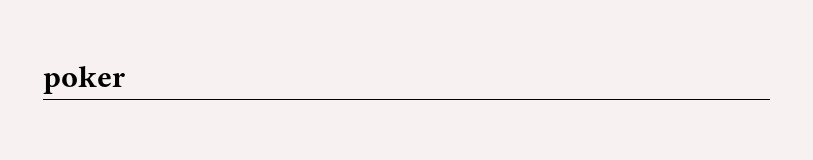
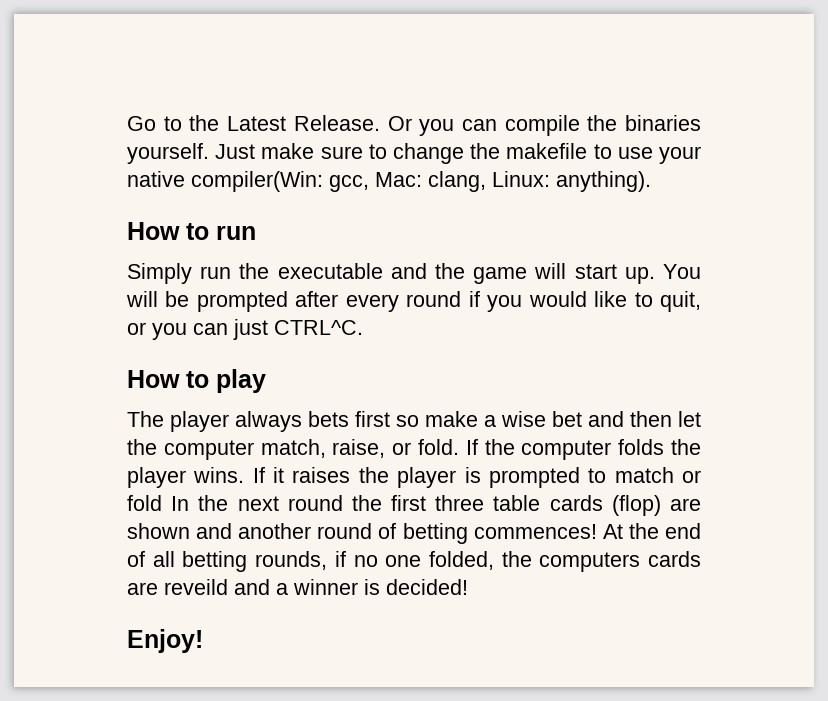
[43,66,125,94] poker -> [127,115,701,136] [127,143,701,164] [127,171,651,192] [127,222,256,240] [127,263,701,284] [126,291,701,312] [127,319,363,340] [127,369,266,393] [127,411,701,432] [127,439,701,460] [127,467,702,488] [127,495,701,516] [127,523,701,544] [127,551,701,572] [127,579,468,595] [127,629,203,653] Go to the Latest Release. Or you can compile the binaries yourself. Just make sure to change the makefile to use your native compiler(Win: gcc, Mac: clang, Linux: anything). // How to run // Simply run the executable and the game will start up. You will be prompted after every round if you would like to quit, or you can just CTRL^C. // How to play // The player always bets first so make a wise bet and then let the computer match, raise, or fold. If the computer folds the player wins. If it raises the player is prompted to match or fold In the next round the first three table cards (flop) are shown and another round of betting commences! At the end of all betting rounds, if no one folded, the computers cards are reveild and a winner is decided! // Enjoy!

